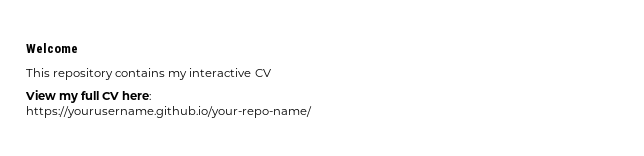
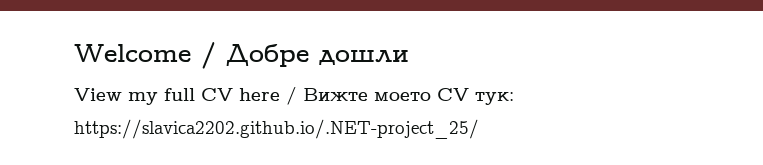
[26,68,271,80] [25,90,152,103] [26,106,312,118] // This repository contains my interactive CV // View my full CV here: // https://yourusername.github.io/your-repo-name/ -> [201,42,409,69] [74,86,514,105] [74,119,479,139] / Добре дошли // View my full CV here / Вижте моето CV тук: // https://slavica2202.github.io/.NET-project_25/

